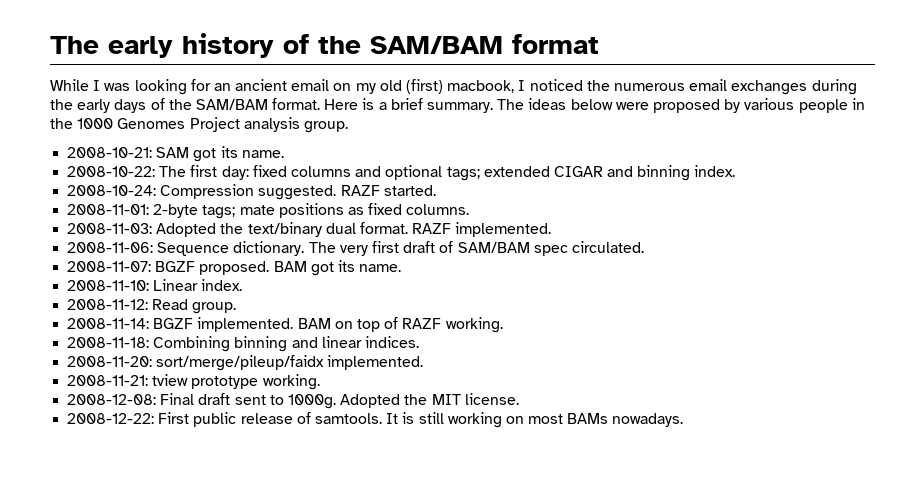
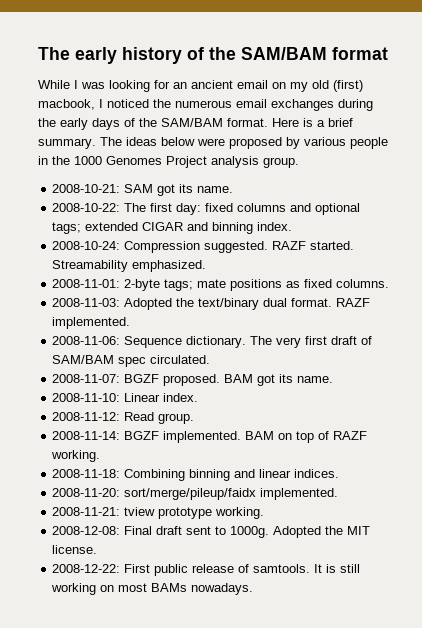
(436, 190) none -> [52,260,207,272] Streamability emphasized.

